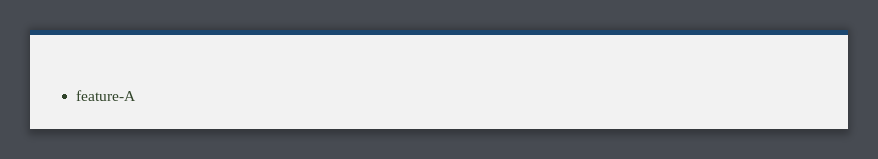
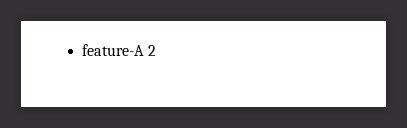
(137, 95) none -> [148,45,157,56] 2

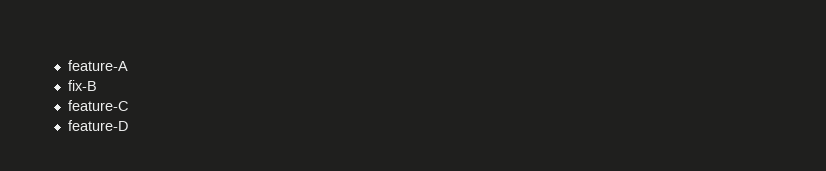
[148,45,157,56] 2 -> [67,80,97,91] [67,100,128,111] [67,120,128,131] // fix-B // feature-C // feature-D

